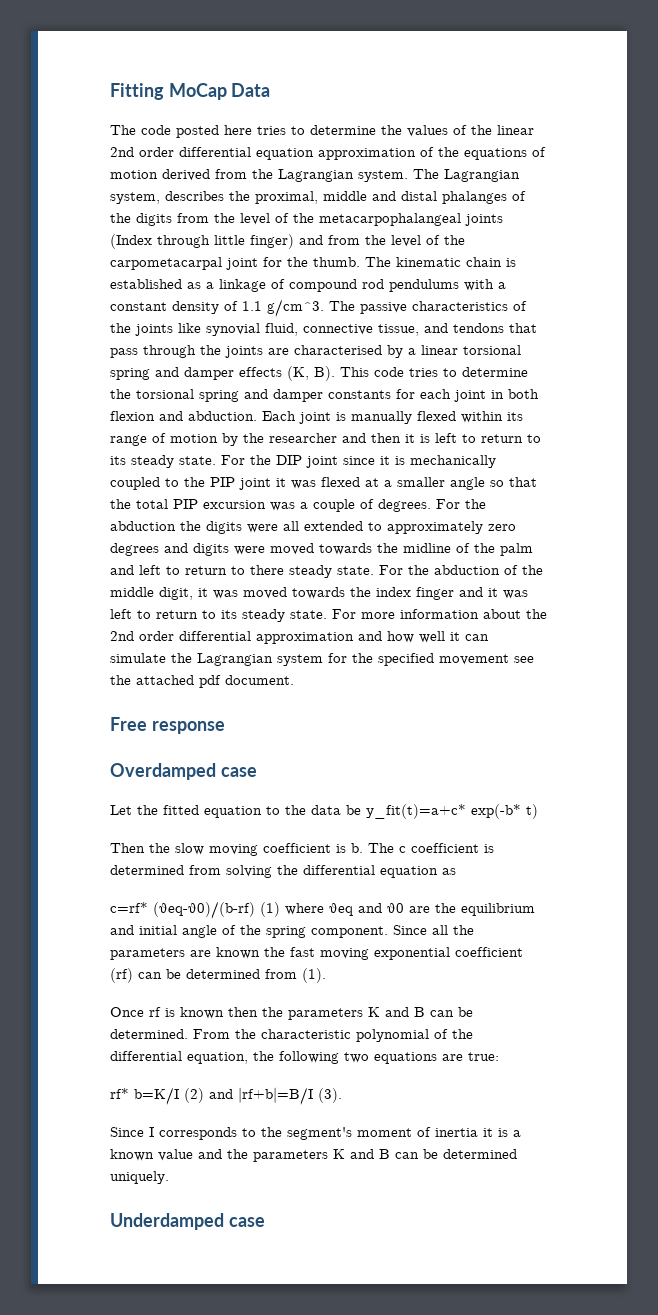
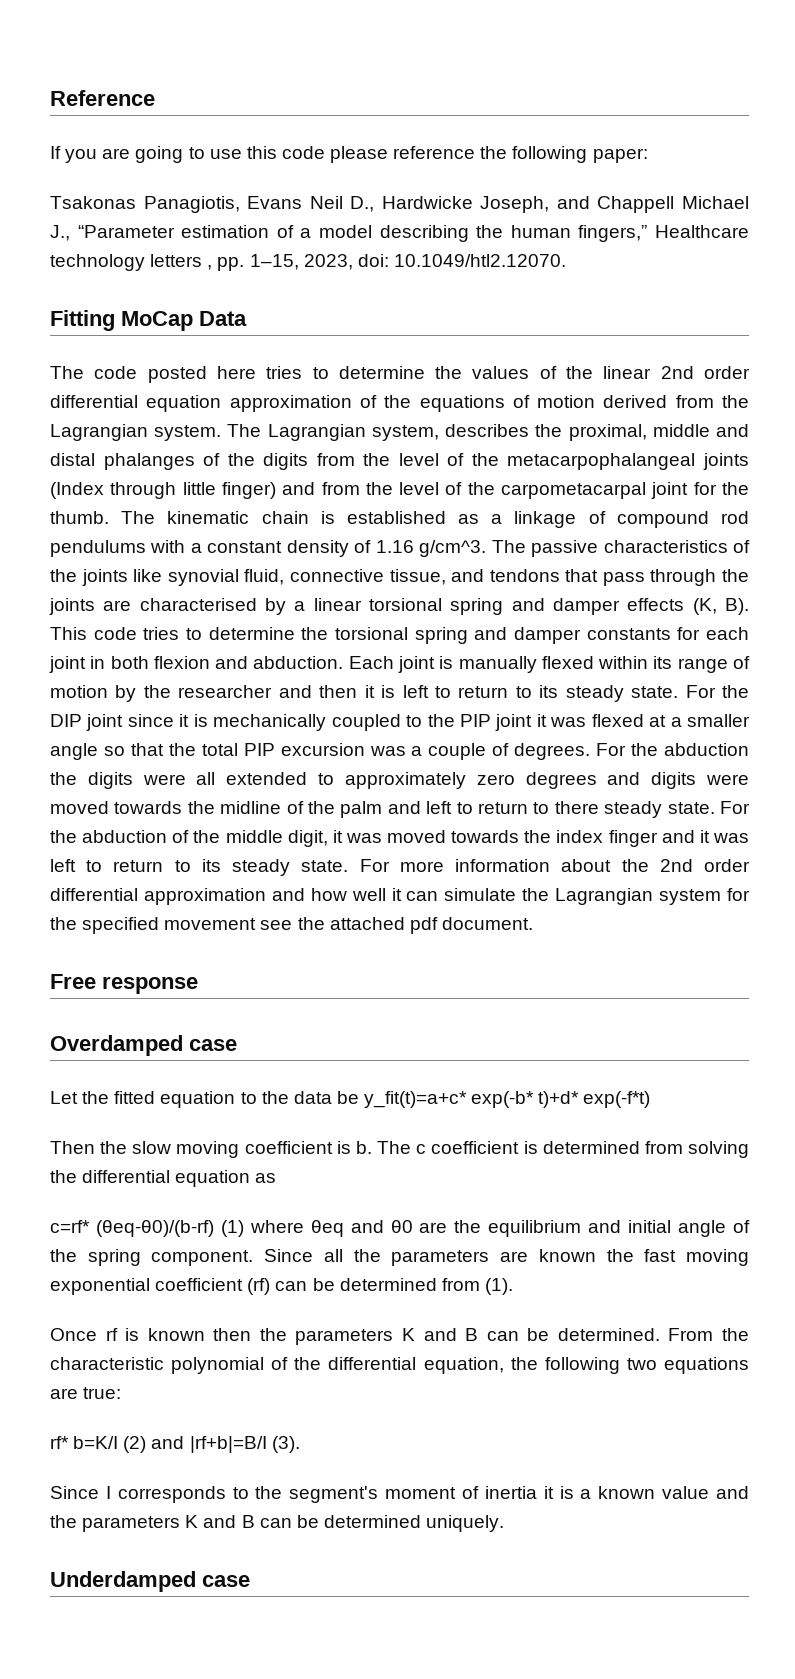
(110, 91) none -> [50,90,155,106] [50,146,648,163] [50,196,749,213] [50,225,750,242] [50,254,566,271] Reference // If you are going to use this code please reference the following paper: // Tsakonas Panagiotis, Evans Neil D., Hardwicke Joseph, and Chappell Michael J., “Parameter estimation of a model describing the human fingers,” Healthcare technology letters , pp. 1–15, 2023, doi: 10.1049/htl2.12070. //
[242,301,262,311] 1.1 -> [375,540,414,553] 1.16
[526,804,538,819] t) -> [538,1091,651,1108] t)+d* exp(-f*t)

